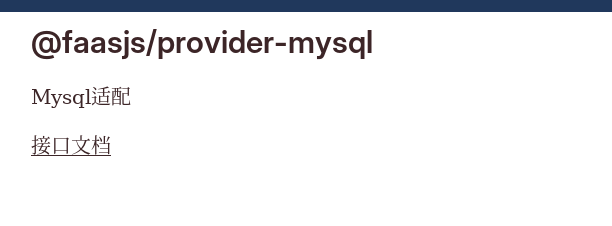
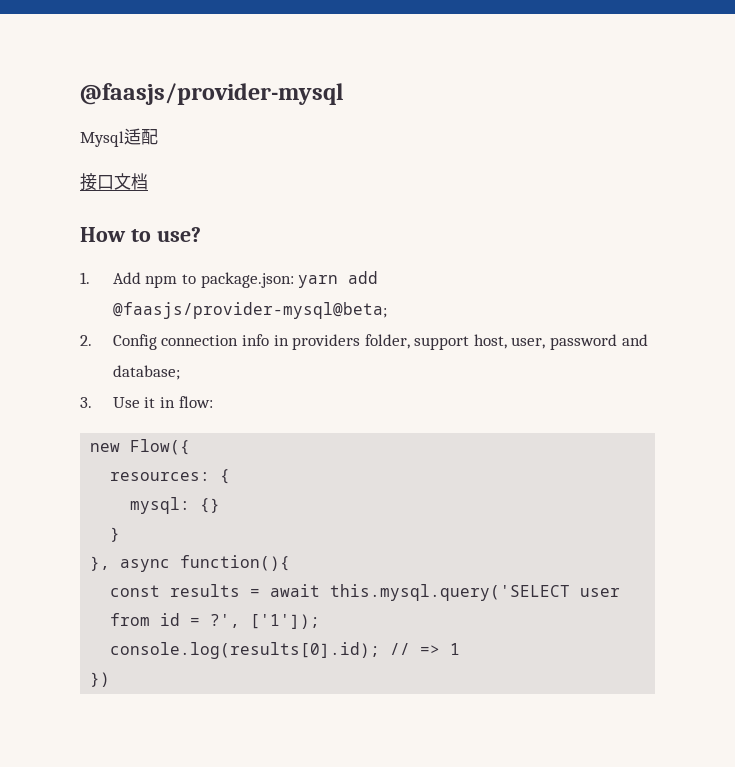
(111, 145) none -> [80,227,201,242] [80,271,379,288] [112,302,387,319] [80,334,648,350] [112,365,180,380] [80,396,213,408] [90,439,191,455] [110,469,231,484] [130,497,221,514] [110,527,121,542] [90,555,291,572] [110,584,621,601] [110,613,321,629] [110,642,461,659] [90,672,111,687] // How to use? // 1. Add npm to package.json: yarn add @faasjs/provider-mysql@beta; // 2. Config connection info in providers folder, support host, user, password and database; // 3. Use it in flow: // new Flow({ // resources: { // mysql: {} // } // }, async function(){ // const results = await this.mysql.query('SELECT user from id = ?', ['1']); // console.log(results[0].id); // => 1 // })

